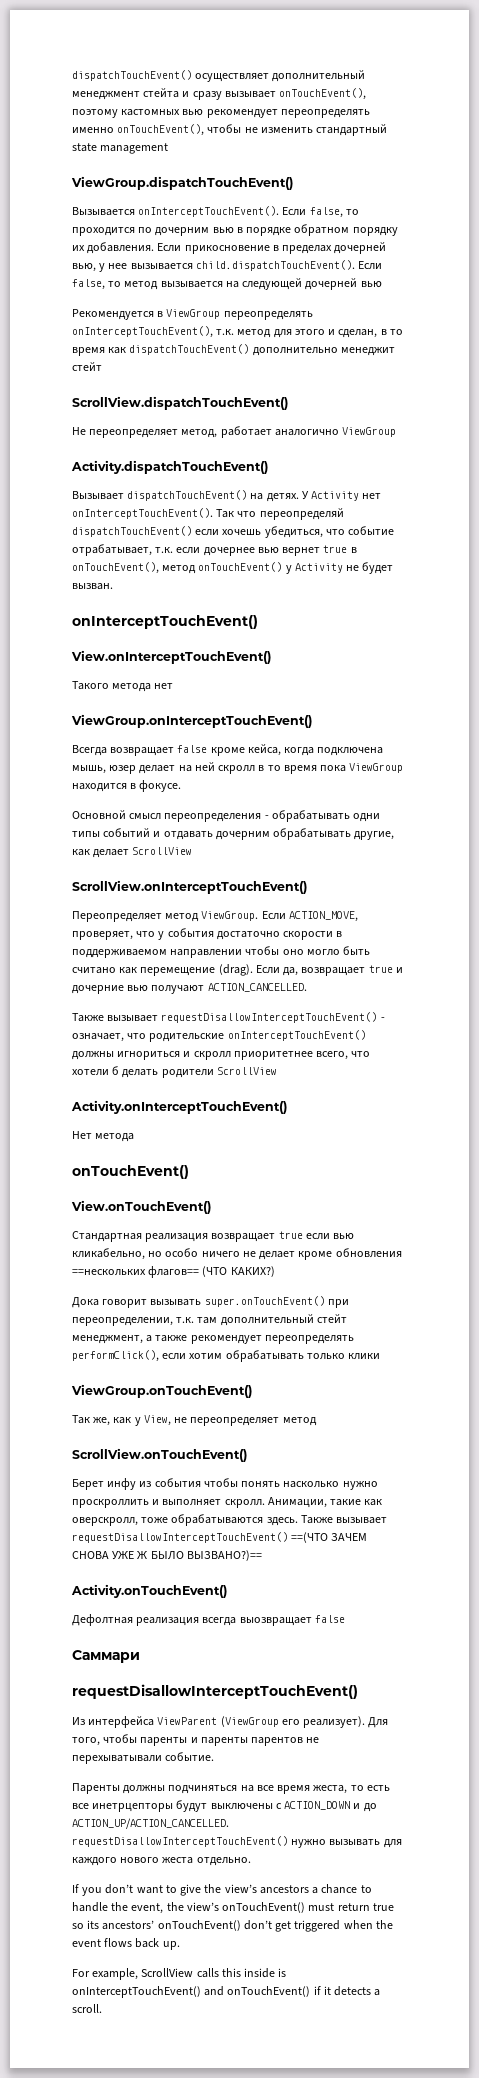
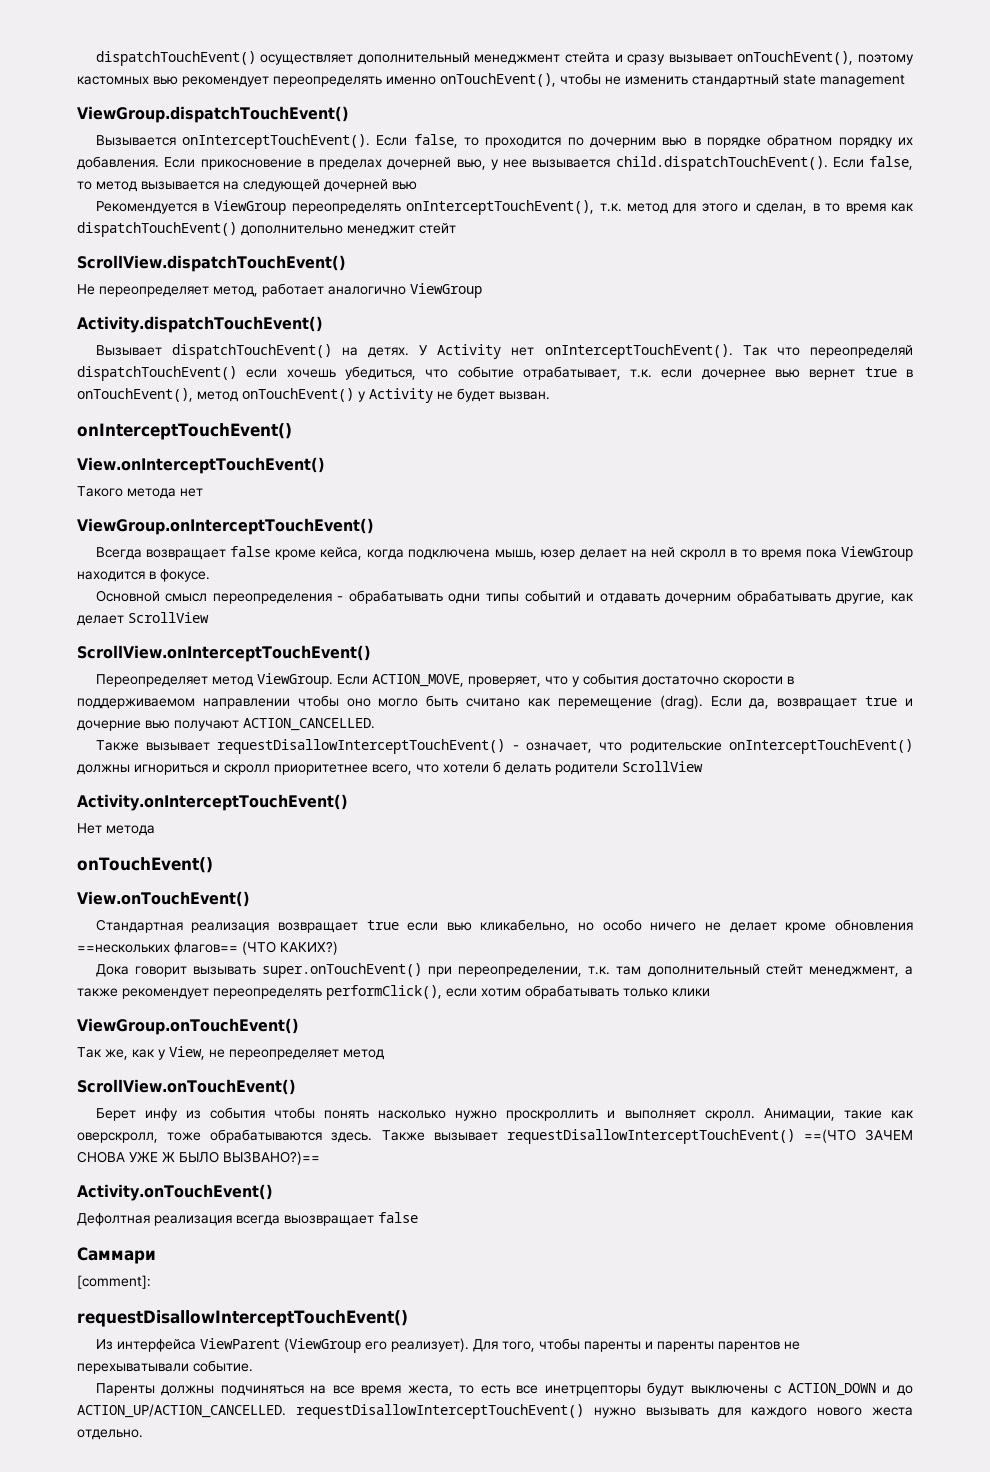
(140, 1656) none -> [77,1275,151,1289] // [comment]:
[72,1884,372,1896] [72,1902,394,1914] [72,1920,393,1932] [72,1938,180,1950] [72,1968,287,1980] [72,1986,381,1998] [72,2004,102,2013] // If you don’t want to give the view’s ancestors a chance to handle the event, the view’s onTouchEvent() must return true so its ancestors’ onTouchEvent() don’t get triggered when the event flows back up. // For example, ScrollView calls this inside is onInterceptTouchEvent() and onTouchEvent() if it detects a scroll. -> (143, 1434) none

